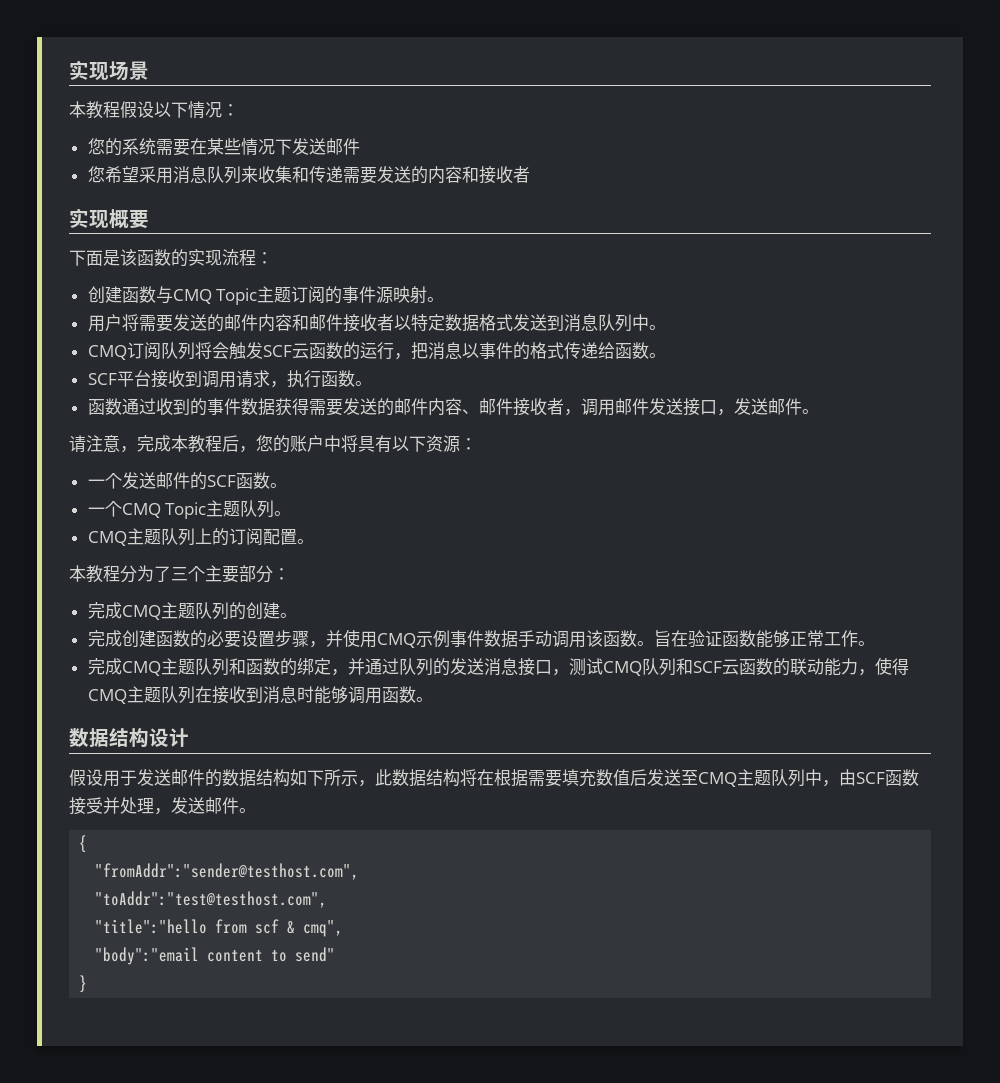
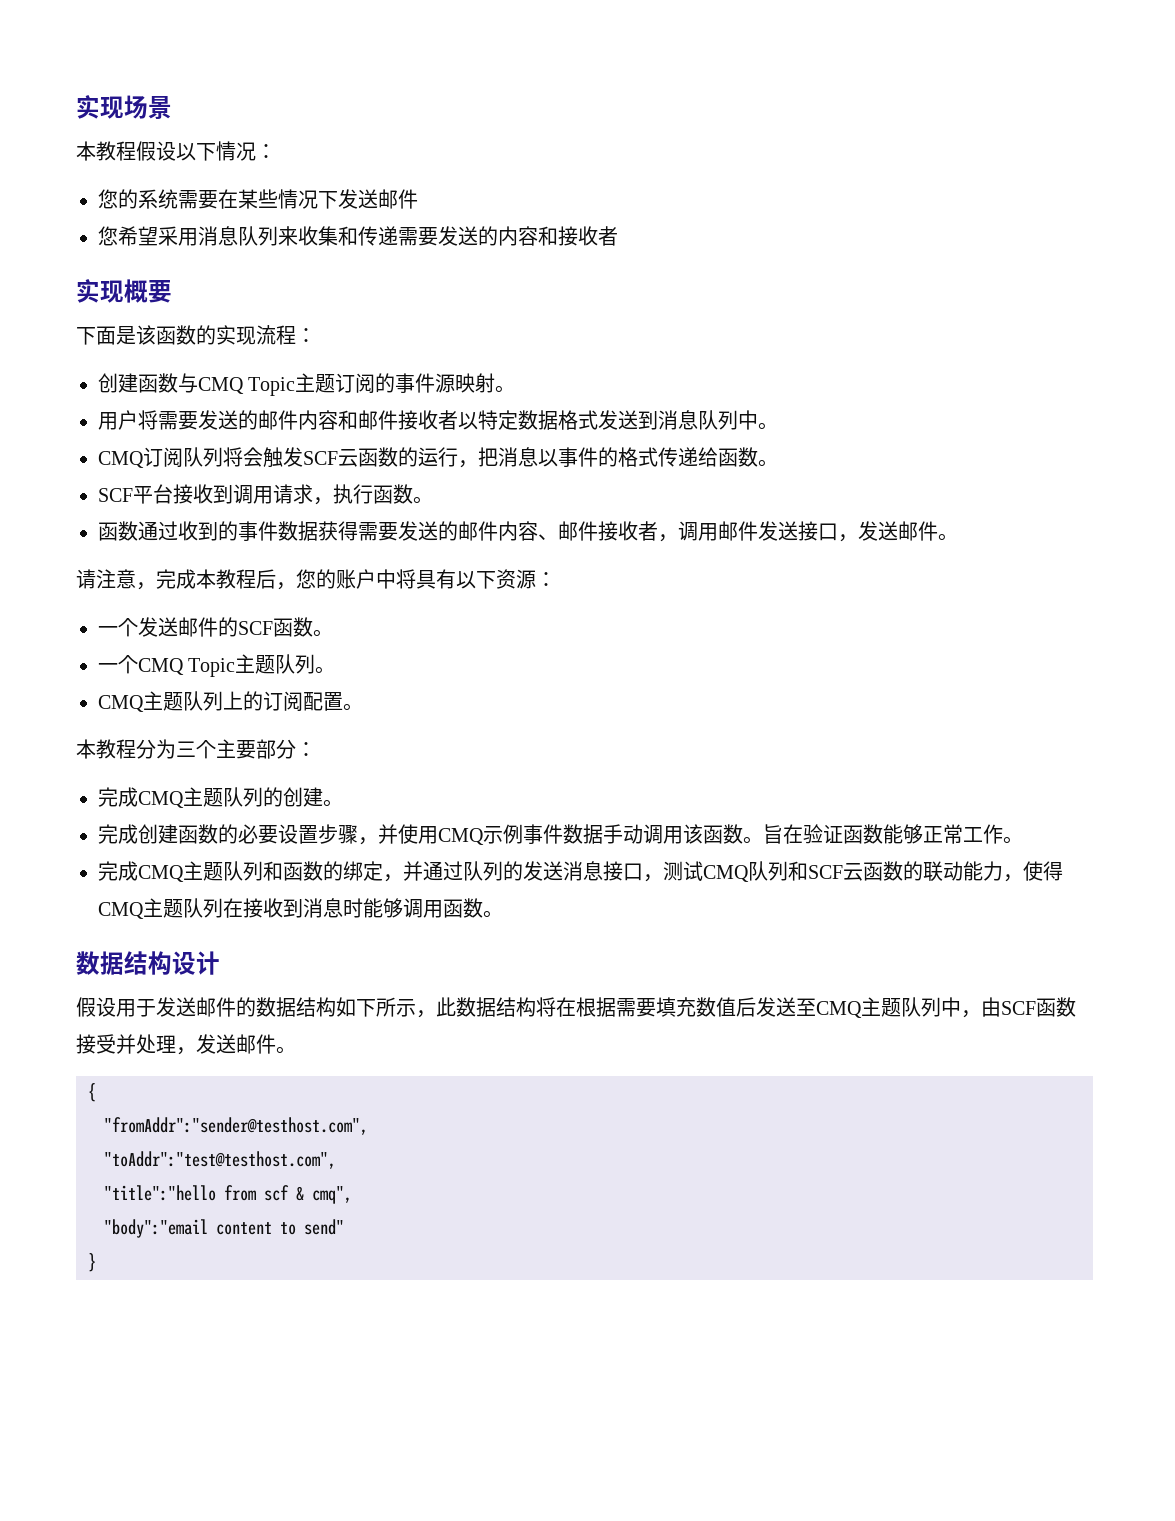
[154,566,171,582] 了 -> (176, 749) none

